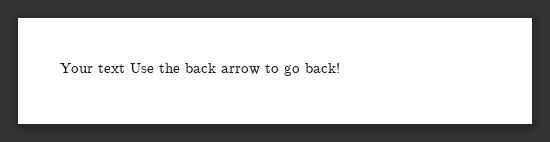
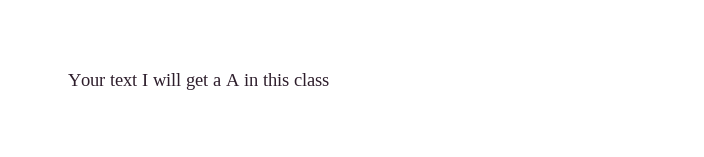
[130,63,340,76] Use the back arrow to go back! -> [142,73,329,90] I will get a A in this class

